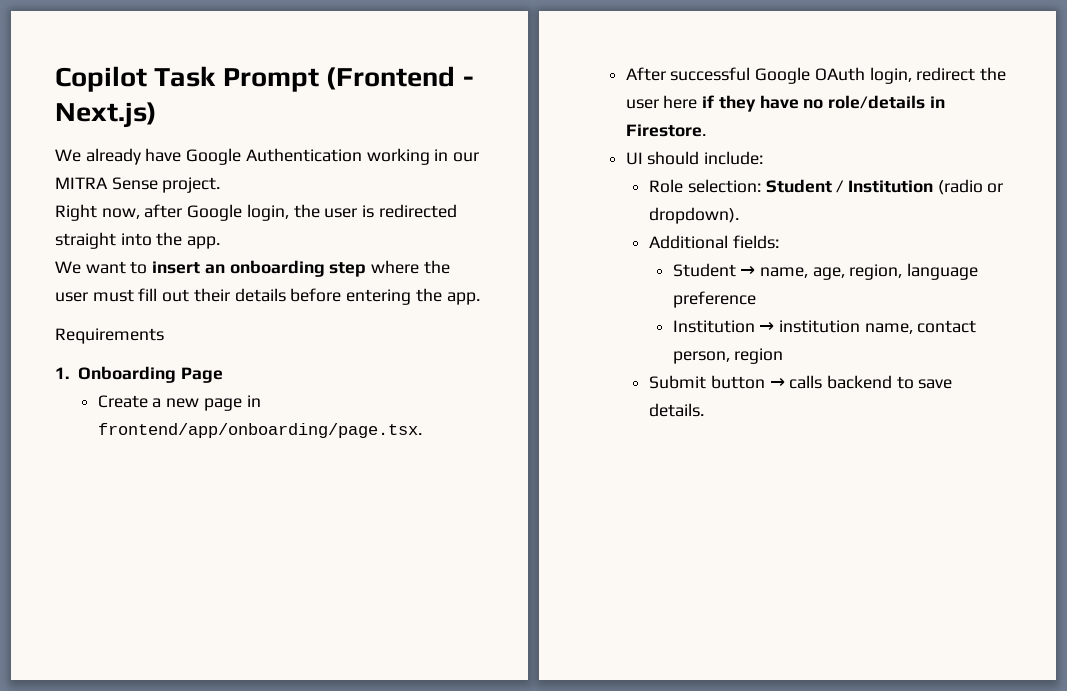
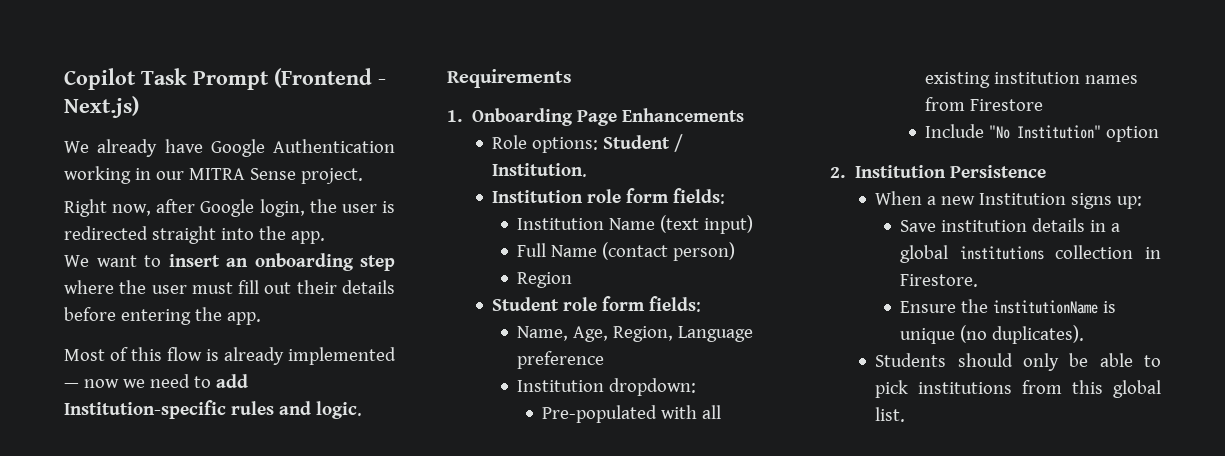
[55,328,164,344] [55,366,224,383] [97,395,261,411] [97,423,422,438] [625,67,1007,84] [625,95,945,112] [625,124,706,137] [625,151,764,165] [649,179,1004,195] [649,207,740,224] [649,235,779,249] [672,263,979,280] [672,291,756,308] [672,320,977,334] [672,348,784,364] [649,375,953,389] [649,403,705,417] Requirements // 1. Onboarding Page // Create a new page in frontend/app/onboarding/page.tsx. // After successful Google OAuth login, redirect the user here if they have no role/details in Firestore. // UI should include: // Role selection: Student / Institution (radio or dropdown). // Additional fields: // Student → name, age, region, language preference // Institution → institution name, contact person, region // Submit button → calls backend to save details. -> [64,347,396,365] [64,374,248,388] [64,400,362,419] [447,69,572,88] [447,108,745,126] [492,134,684,153] [492,163,588,177] [492,188,726,204] [517,215,754,234] [517,242,736,261] [517,272,573,288] [492,296,702,312] [517,326,754,342] [517,351,605,369] [517,378,697,396] [542,405,722,423] [925,72,1139,88] [925,97,1044,111] [925,124,1160,142] [830,165,1047,178] [875,191,1143,209] [900,218,1121,232] [900,245,1161,263] [900,274,979,287] [900,299,1117,314] [900,325,1085,344] [875,353,1161,371] [875,380,1161,398] [875,407,906,422] Most of this flow is already implemented — now we need to add Institution-specific rules and logic. // Requirements // 1. Onboarding Page Enhancements // Role options: Student / Institution. // Institution role form fields: // Institution Name (text input) // Full Name (contact person) // Region // Student role form fields: // Name, Age, Region, Language preference // Institution dropdown: // Pre-populated with all existing institution names from Firestore // Include "No Institution" option // 2. Institution Persistence // When a new Institution signs up: // Save institution details in a global institutions collection in Firestore. // Ensure the institutionName is unique (no duplicates). // Students should only be able to pick institutions from this global list.

